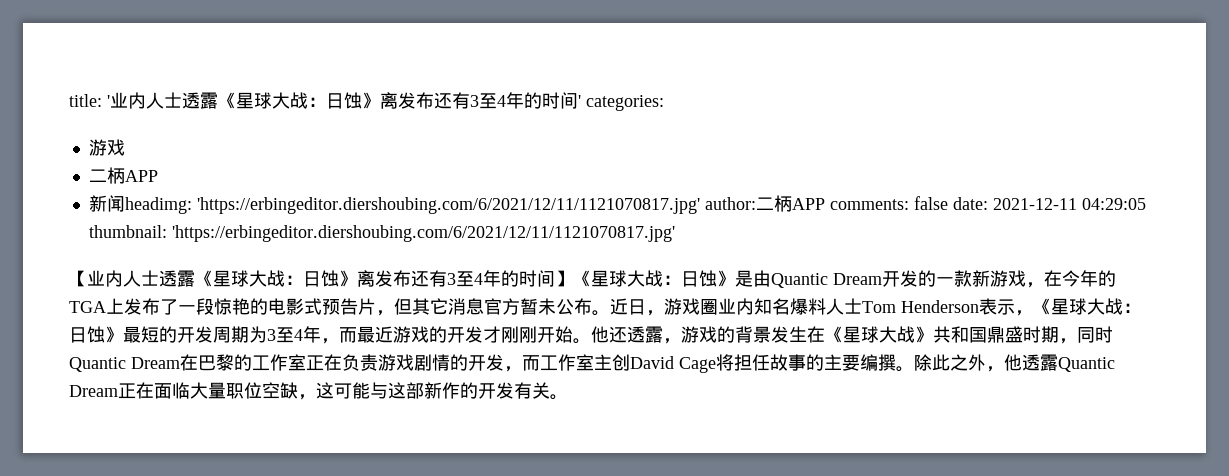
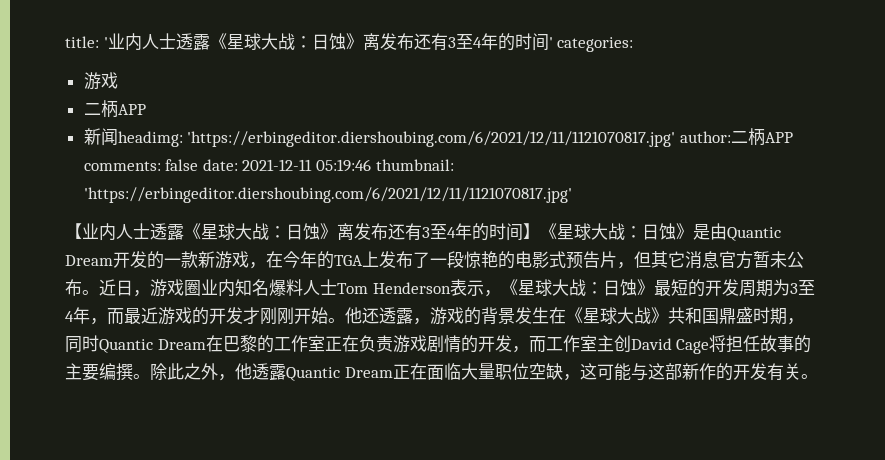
[1081,198,1146,210] 04:29:05 -> [316,159,372,172] 05:19:46

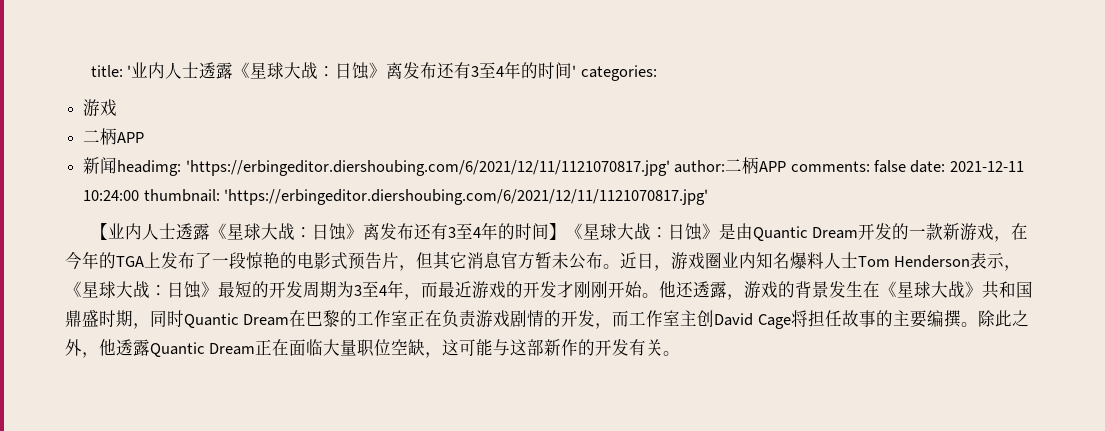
[316,159,372,172] 05:19:46 -> [83,190,140,201] 10:24:00

